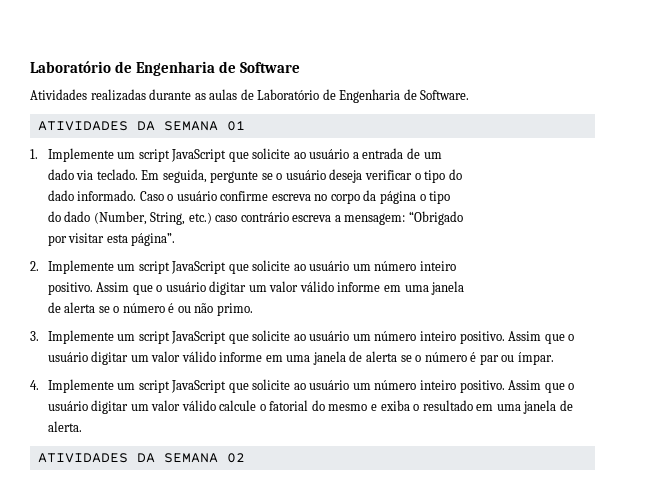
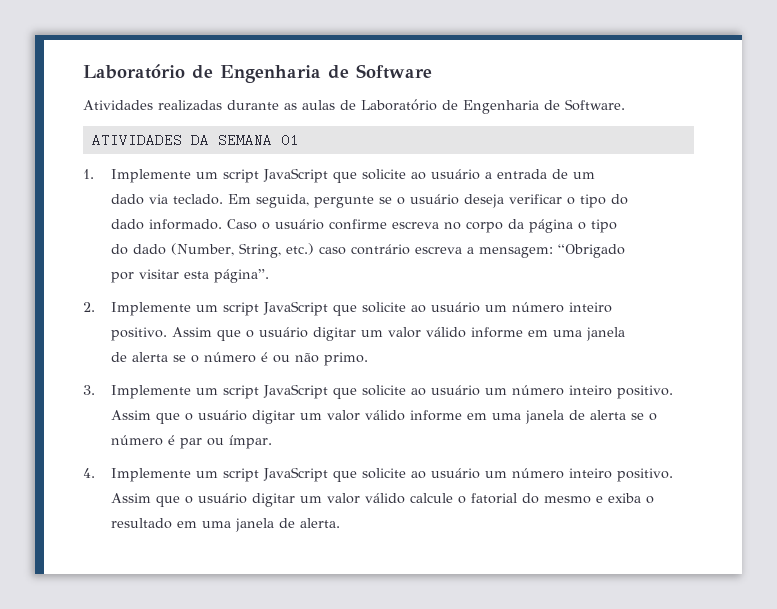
[37,453,245,463] // ATIVIDADES DA SEMANA 02 -> (340, 523) none

